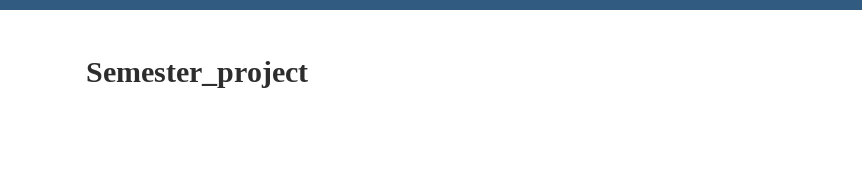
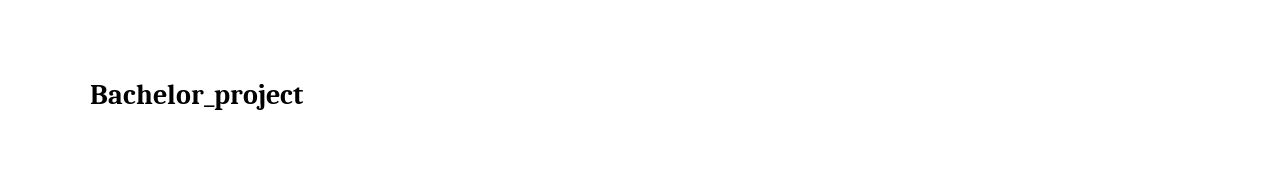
[86,61,308,88] Semester_project -> [90,84,304,110] Bachelor_project

